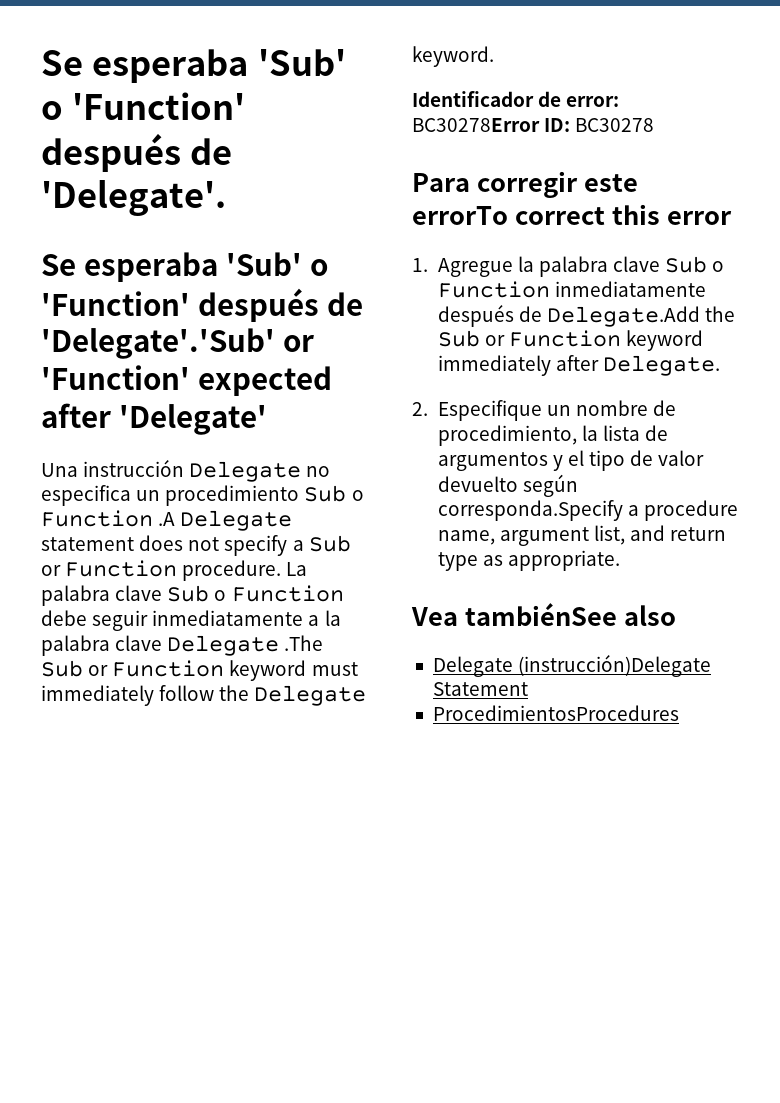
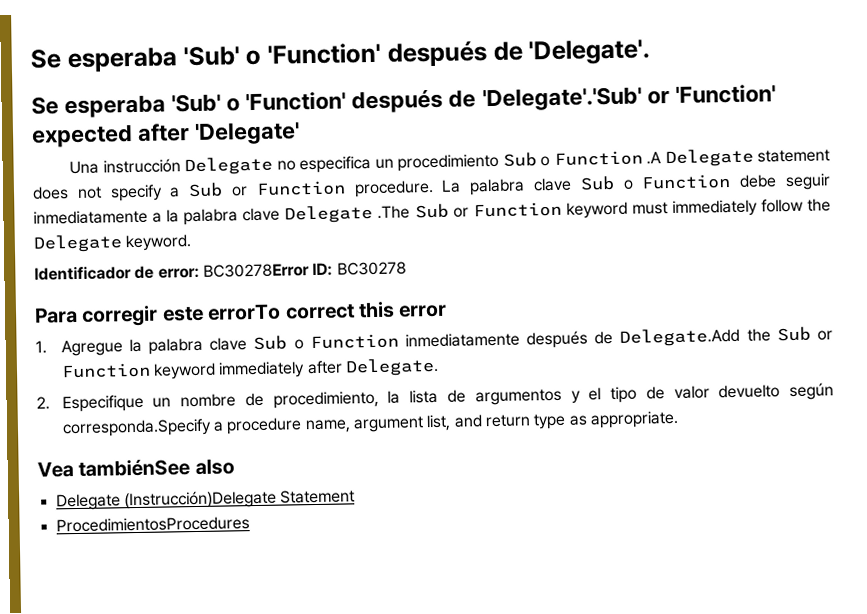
[518,655,712,677] (instrucción)Delegate -> [123,489,277,510] (Instrucción)Delegate

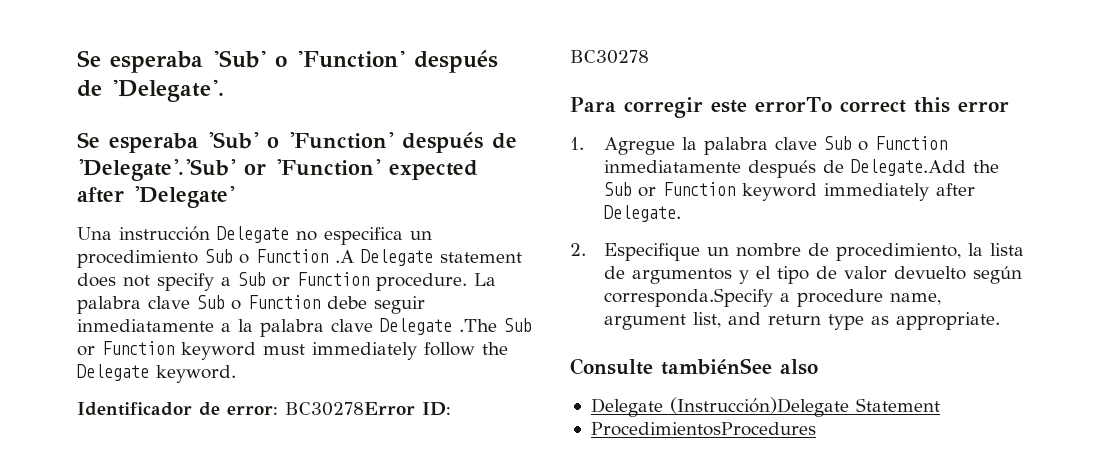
[37,461,74,478] Vea -> [570,358,653,375] Consulte

